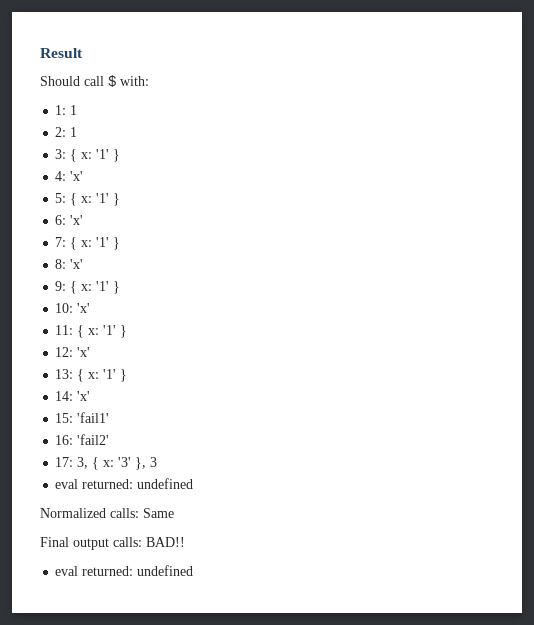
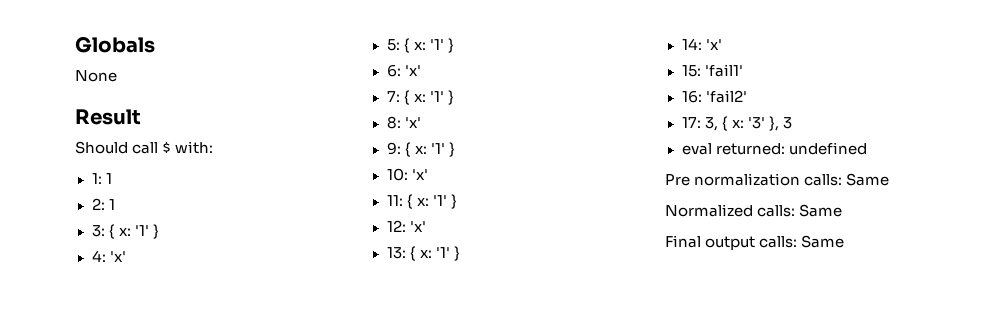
(40, 53) none -> [75,36,155,53] [75,70,117,82] Globals // None //
(194, 483) none -> [665,173,890,186] // Pre normalization calls: Same
[146,537,185,547] [55,565,194,576] BAD!! // eval returned: undefined -> [801,235,845,248] Same

